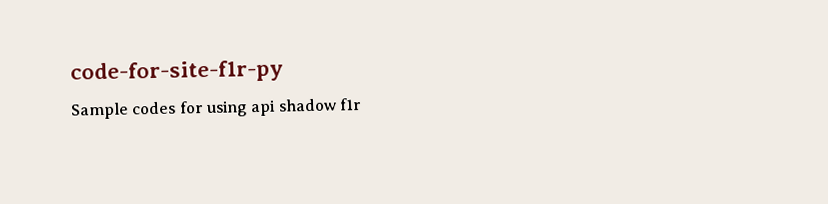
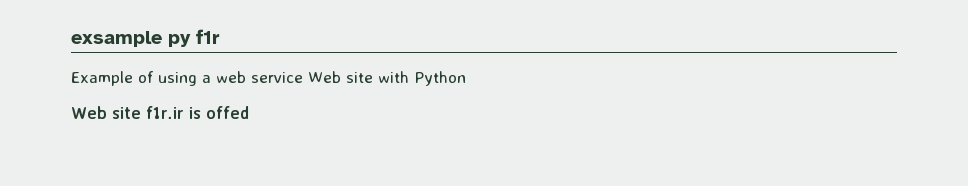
[70,59,284,85] [70,98,362,120] code-for-site-f1r-py // Sample codes for using api shadow f1r -> [71,29,220,47] [71,71,466,86] [71,106,249,119] exsample py f1r // Example of using a web service Web site with Python // Web site f1r.ir is offed

